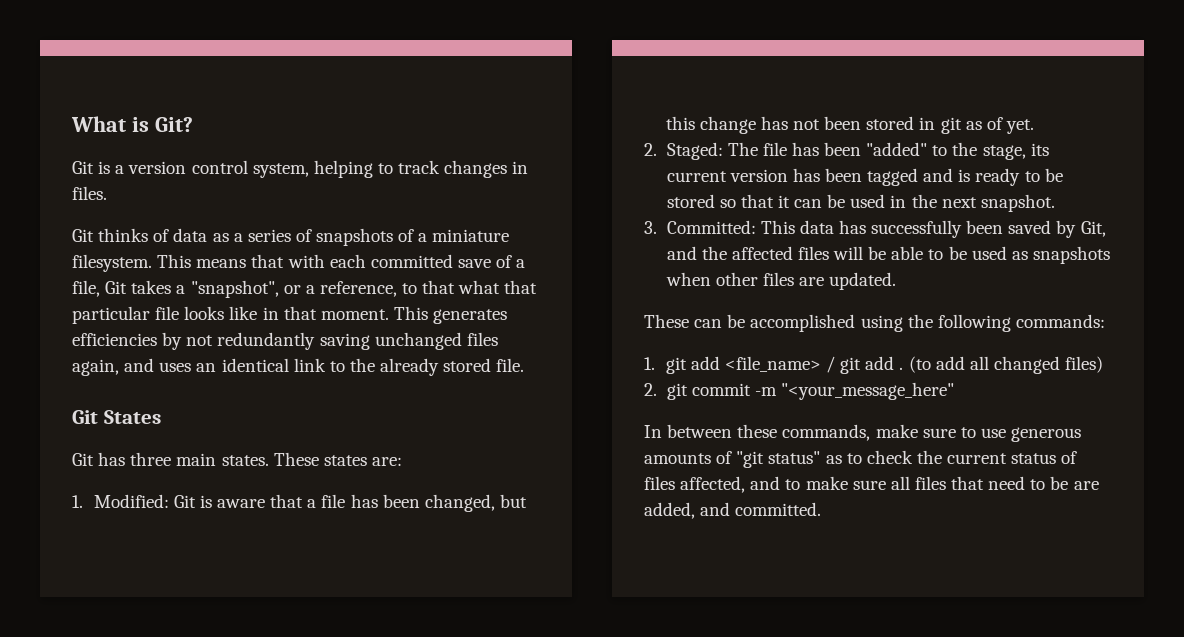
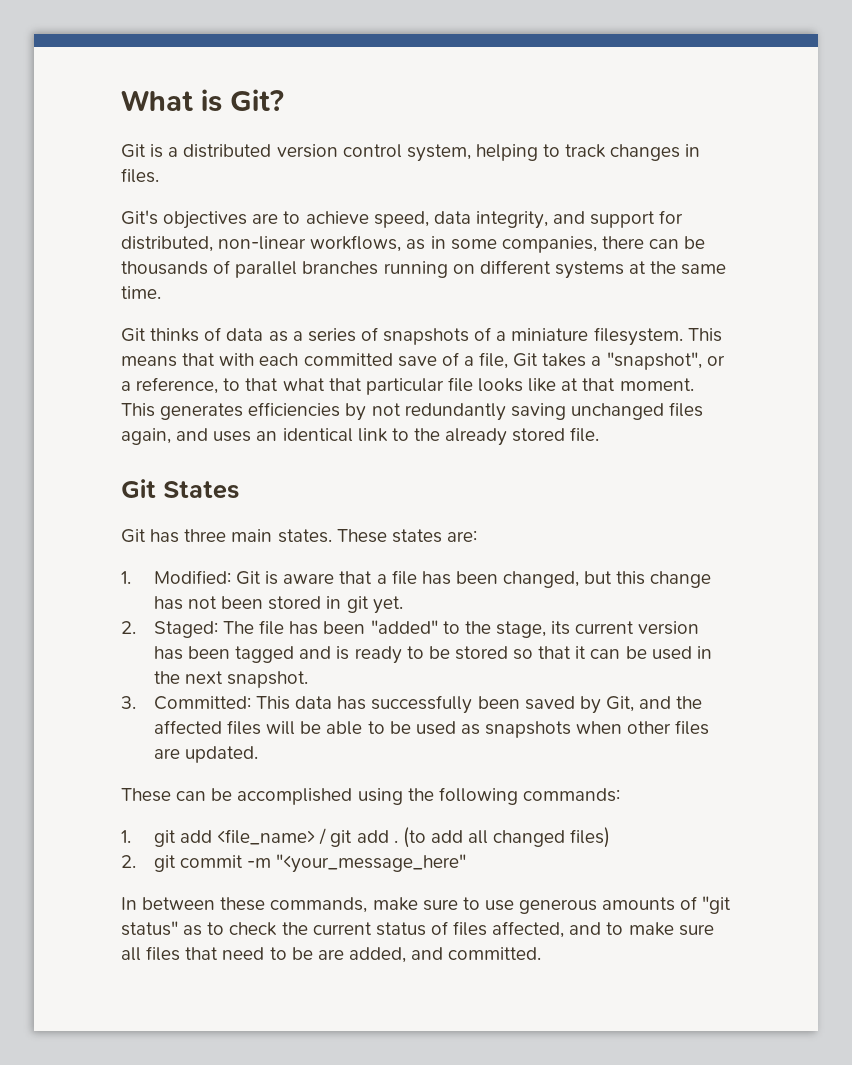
(125, 169) none -> [183,144,272,158] distributed
(107, 193) none -> [121,210,684,229] [121,235,706,253] [121,260,727,279] [121,286,161,299] // Git's objectives are to achieve speed, data integrity, and support for distributed, non-linear workflows, as in some companies, there can be thousands of parallel branches running on different systems at the same time.
[262,307,279,320] in -> [561,378,579,391] at
[965,117,1003,130] as of -> (369, 604) none

